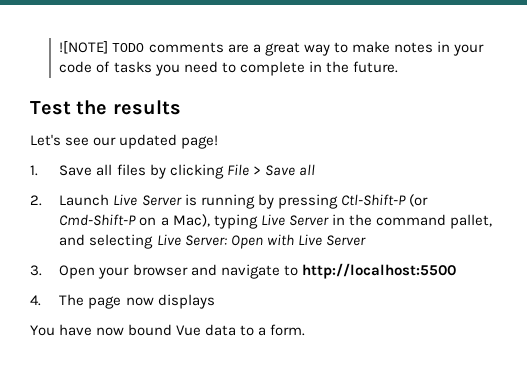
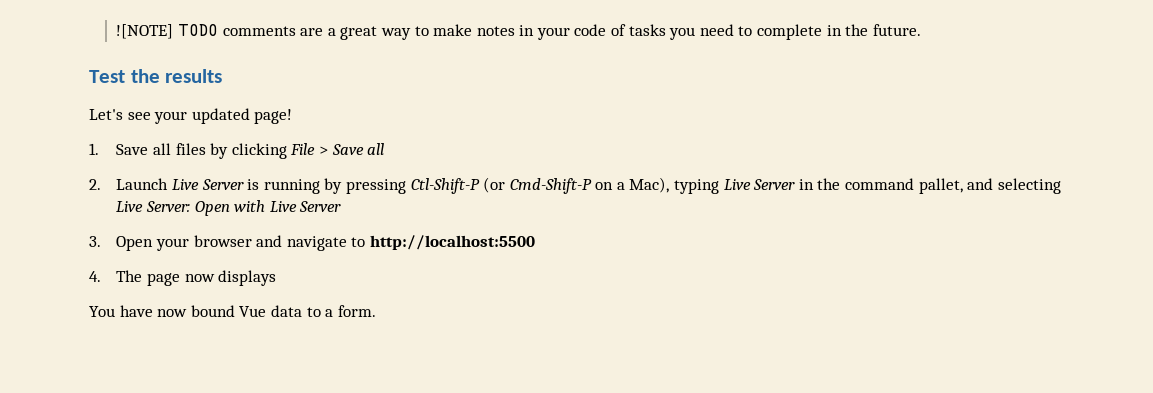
[93,137,117,146] our -> [154,111,188,124] your

